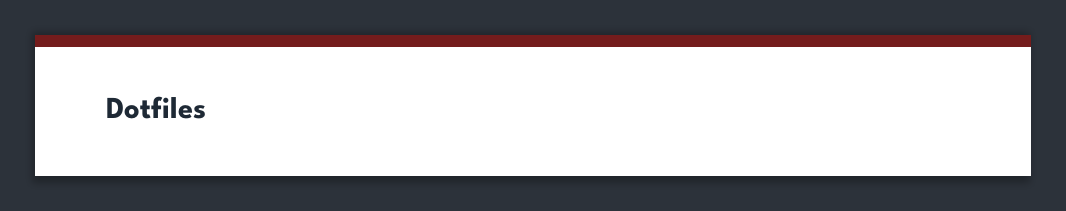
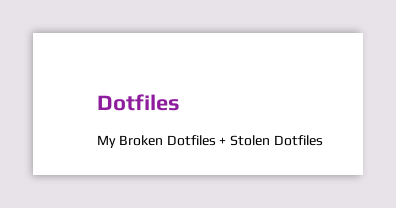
[106,96,206,119] Dotfiles -> [97,94,180,111] [97,135,323,148] Dotfiles // My Broken Dotfiles + Stolen Dotfiles

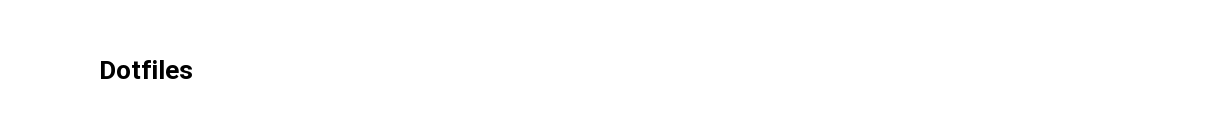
[97,94,180,111] [97,135,323,148] Dotfiles // My Broken Dotfiles + Stolen Dotfiles -> [99,60,193,79] Dotfiles

